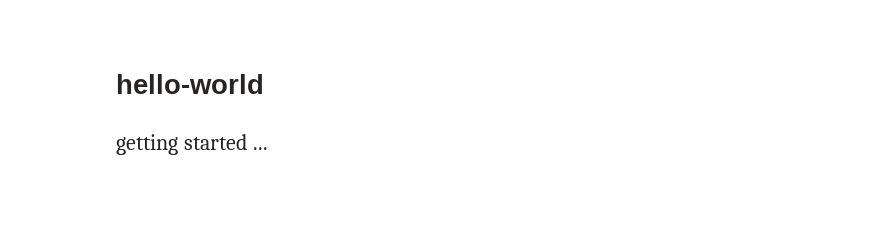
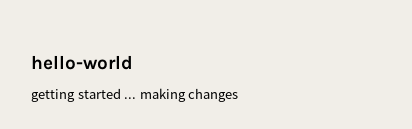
(268, 148) none -> [139,88,239,102] making changes

